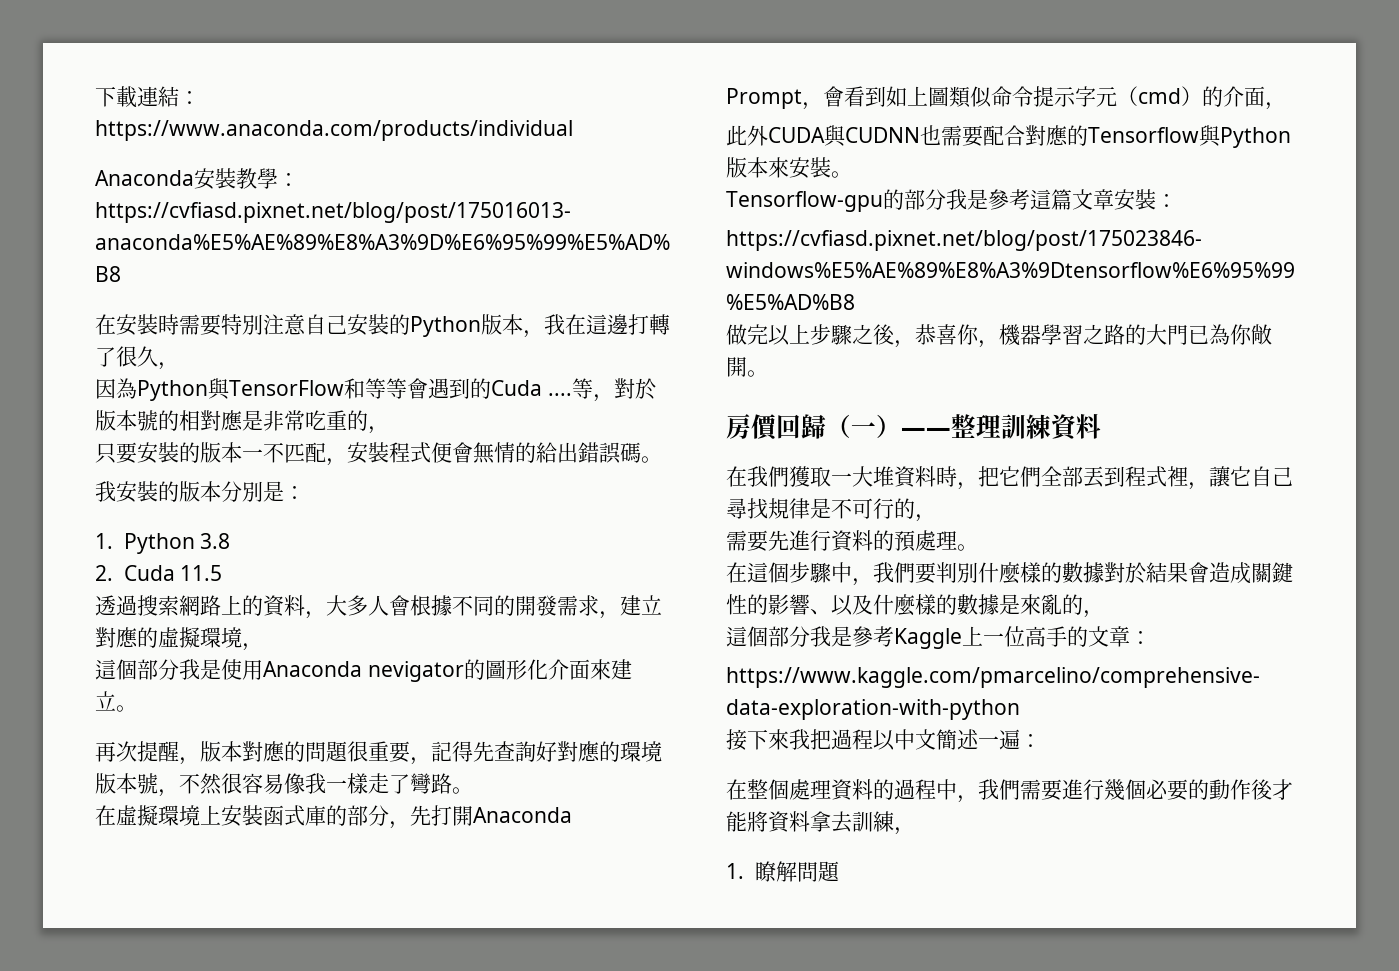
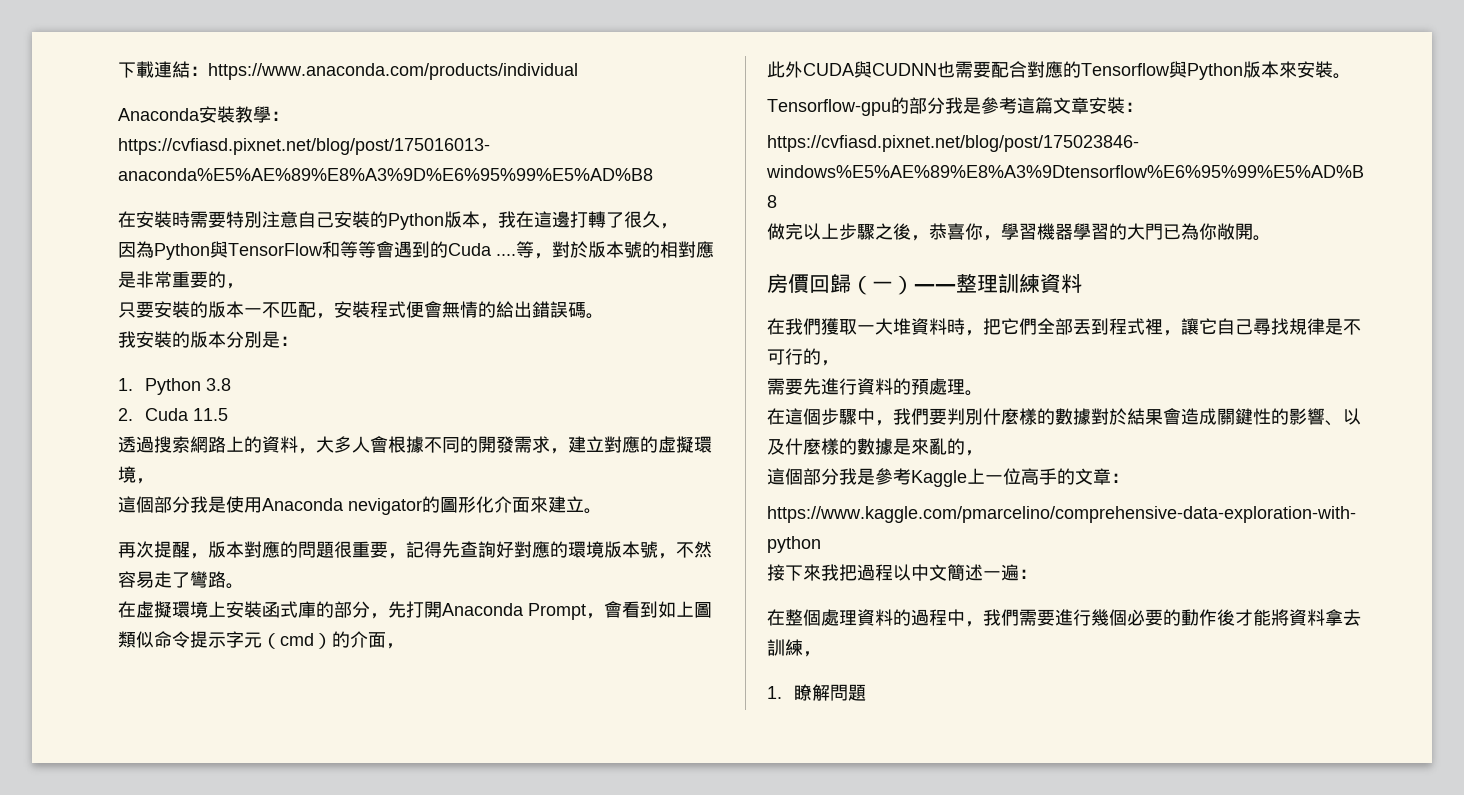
[305,410,347,430] 吃重 -> [172,271,208,288] 重要
[221,773,368,794] 很容易像我一樣 -> [118,571,154,588] 容易
(999, 344) none -> [1001,223,1037,240] 學習
[1083,324,1125,345] 之路 -> (1109, 231) none

